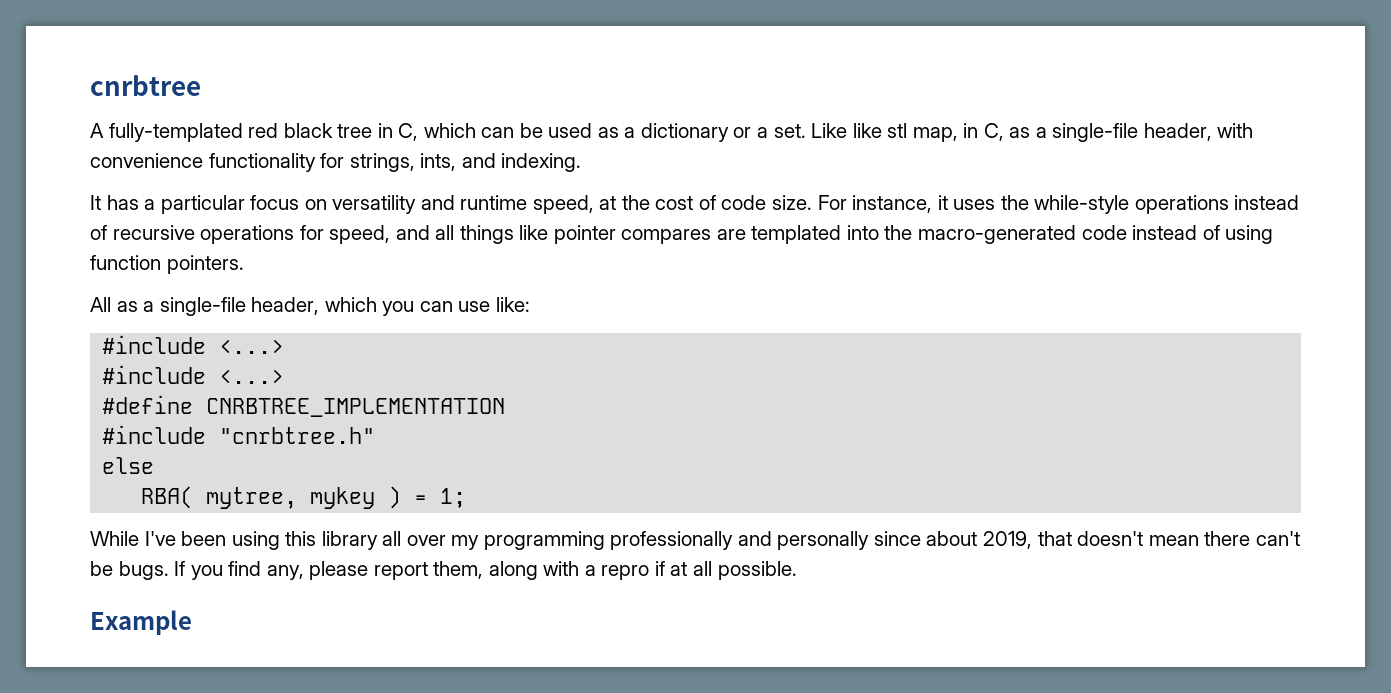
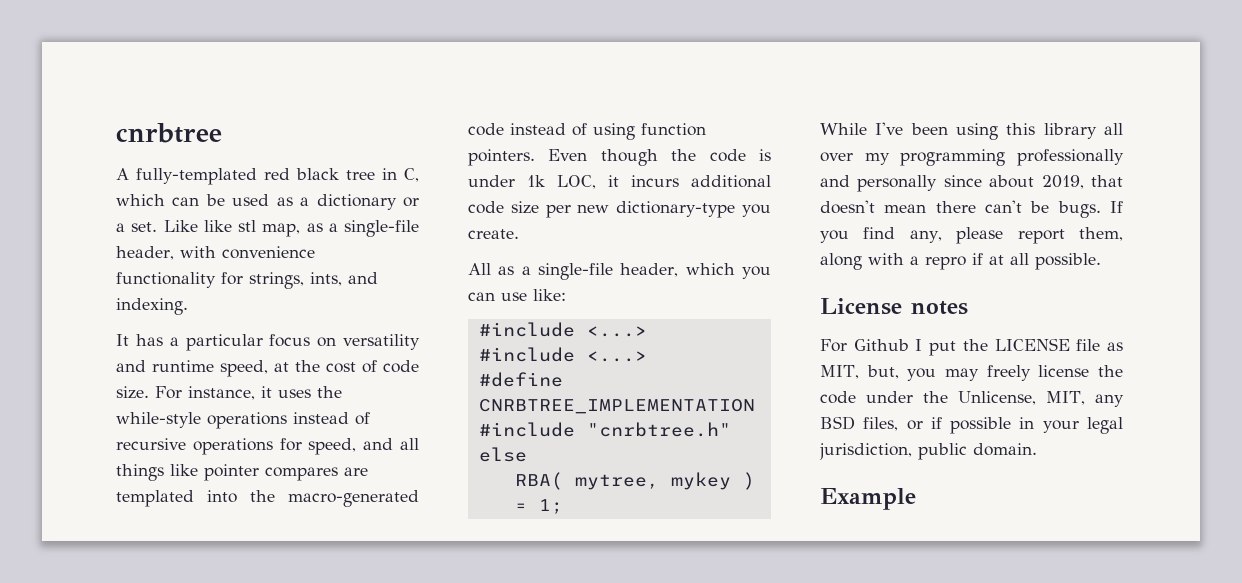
[963,123,1004,141] in C, -> (301, 230) none
(244, 264) none -> [548,149,771,166] [468,175,771,189] [468,201,771,218] [468,229,519,239] Even though the code is under 1k LOC, it incurs additional code size per new dictionary-type you create.
(797, 570) none -> [820,298,968,315] [820,338,1123,356] [820,365,1123,381] [820,391,1124,407] [820,416,1123,434] [819,443,1037,460] // License notes // For Github I put the LICENSE file as MIT, but, you may freely license the code under the Unlicense, MIT, any BSD files, or if possible in your legal jurisdiction, public domain.

